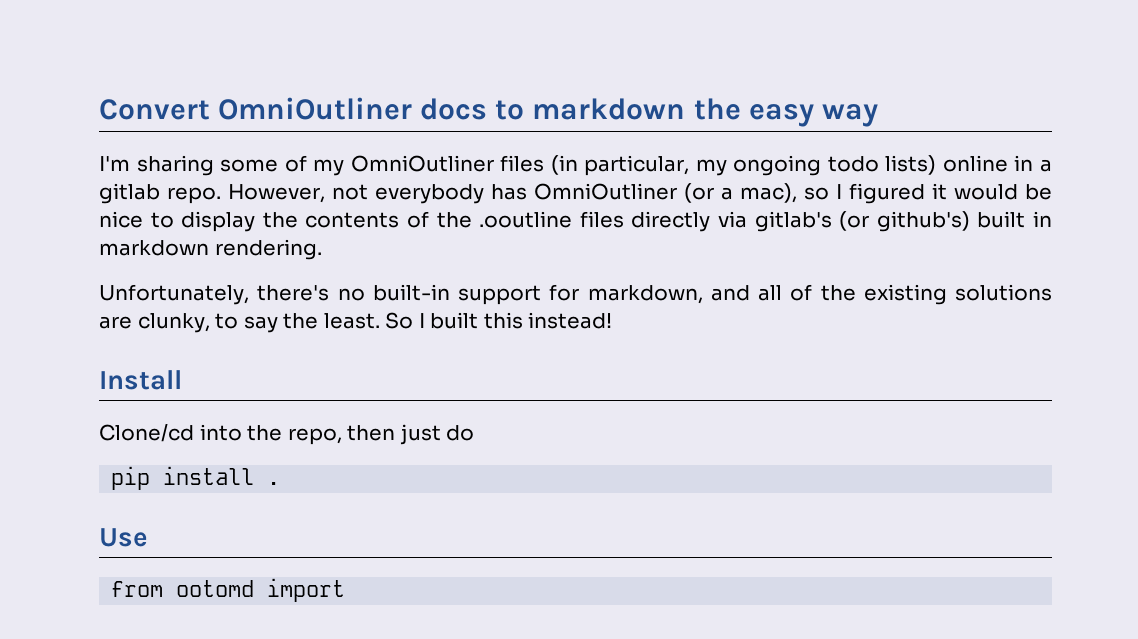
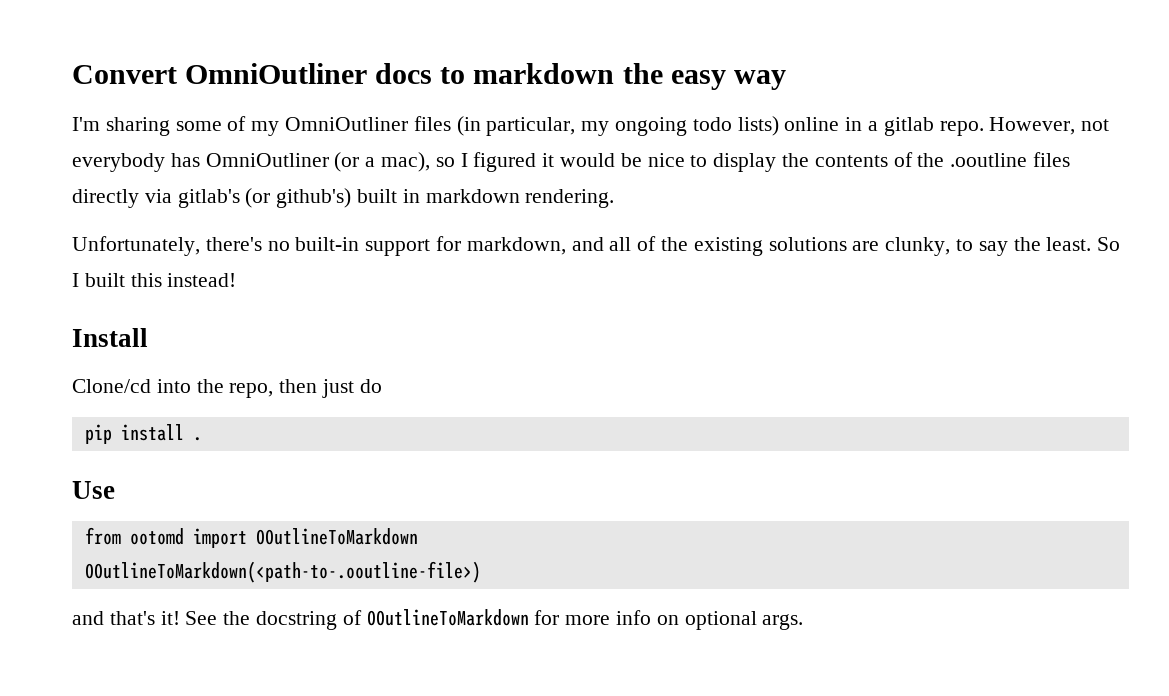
(346, 590) none -> [255,528,418,545] [84,561,481,583] [72,609,804,630] OOutlineToMarkdown // OOutlineToMarkdown(<path-to-.ooutline-file>) // and that's it! See the docstring of OOutlineToMarkdown for more info on optional args.

